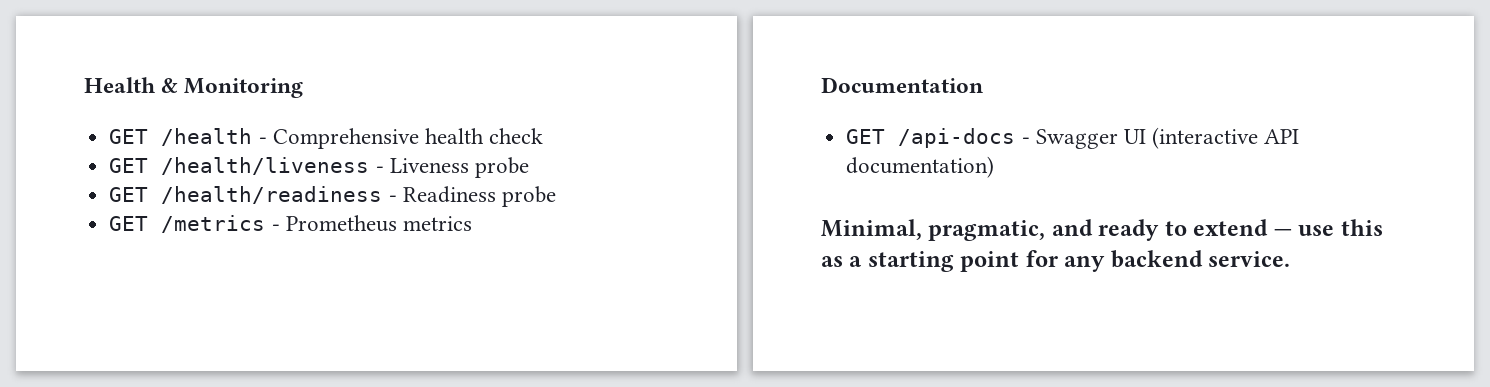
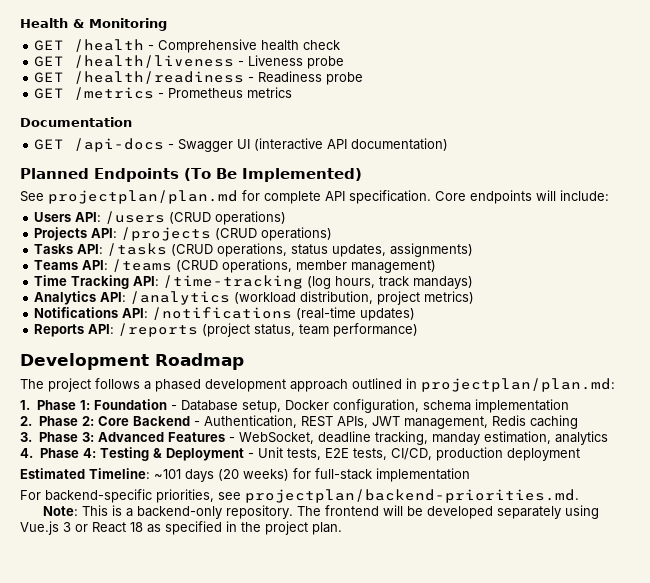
[821,219,1383,241] [821,250,1291,272] Minimal, pragmatic, and ready to extend — use this as a starting point for any backend service. -> [20,168,362,182] [20,190,609,204] [34,211,287,225] [34,227,333,241] [34,243,474,257] [34,259,437,273] [34,275,474,289] [34,291,475,305] [34,307,416,321] [34,323,419,337] [20,353,244,370] [20,378,615,392] [20,399,569,413] [20,415,578,429] [20,431,608,445] [20,447,580,461] [20,468,470,482] [20,489,579,503] [42,505,599,519] [20,521,342,535] Planned Endpoints (To Be Implemented) // See projectplan/plan.md for complete API specification. Core endpoints will include: // Users API: /users (CRUD operations) // Projects API: /projects (CRUD operations) // Tasks API: /tasks (CRUD operations, status updates, assignments) // Teams API: /teams (CRUD operations, member management) // Time Tracking API: /time-tracking (log hours, track mandays) // Analytics API: /analytics (workload distribution, project metrics) // Notifications API: /notifications (real-time updates) // Reports API: /reports (project status, team performance) // Development Roadmap // The project follows a phased development approach outlined in projectplan/plan.md: // 1. Phase 1: Foundation - Database setup, Docker configuration, schema implementation // 2. Phase 2: Core Backend - Authentication, REST APIs, JWT management, Redis caching // 3. Phase 3: Advanced Features - WebSocket, deadline tracking, manday estimation, analytics // 4. Phase 4: Testing & Deployment - Unit tests, E2E tests, CI/CD, production deployment // Estimated Timeline: ~101 days (20 weeks) for full-stack implementation // For backend-specific priorities, see projectplan/backend-priorities.md. // Note: This is a backend-only repository. The frontend will be developed separately using Vue.js 3 or React 18 as specified in the project plan.

